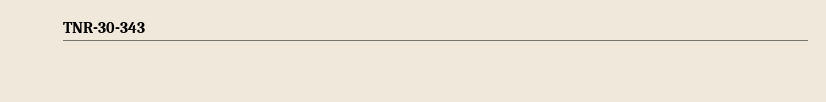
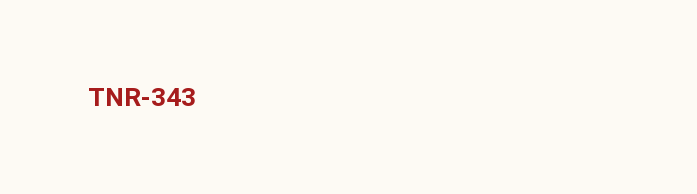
[63,22,145,33] TNR-30-343 -> [88,88,196,106] TNR-343

